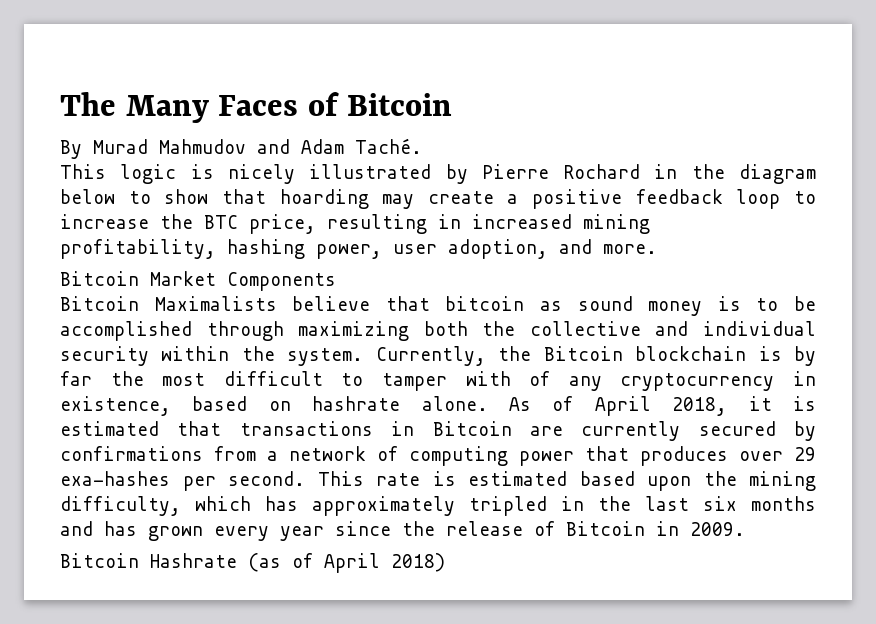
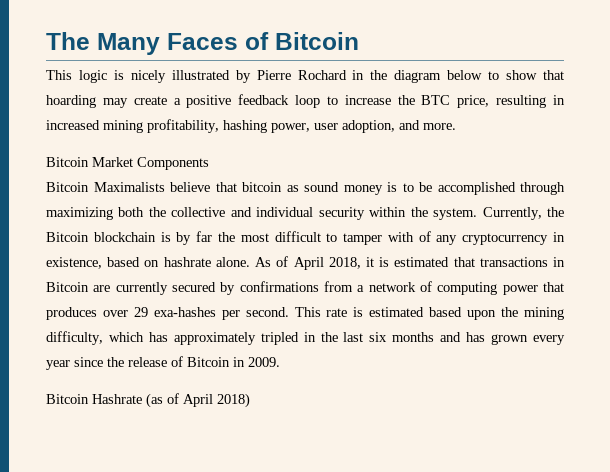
[60,138,422,159] // By Murad Mahmudov and Adam Taché. -> (359, 41) none

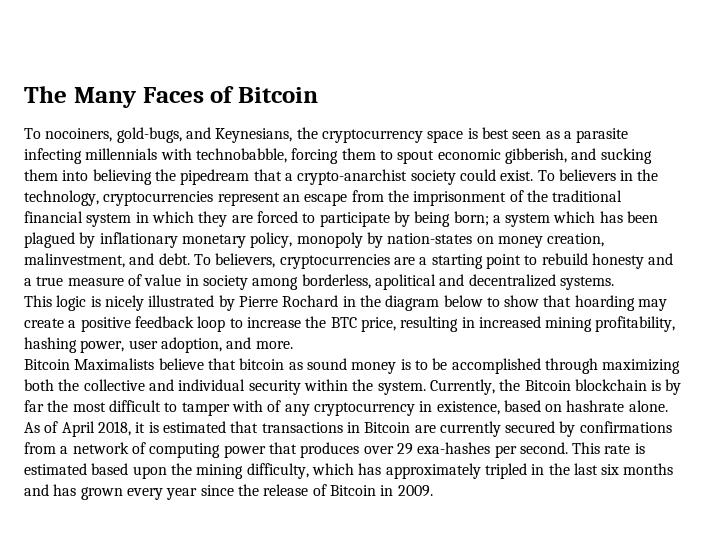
(359, 41) none -> [24,127,629,143] [24,148,652,164] [24,169,659,185] [24,190,623,206] [24,211,659,227] [24,232,605,248] [24,253,674,269] [24,274,614,290] // To nocoiners, gold-bugs, and Keynesians, the cryptocurrency space is best seen as a parasite infecting millennials with technobabble, forcing them to spout economic gibberish, and sucking them into believing the pipedream that a crypto-anarchist society could exist. To believers in the technology, cryptocurrencies represent an escape from the imprisonment of the traditional financial system in which they are forced to participate by being born; a system which has been plagued by inflationary monetary policy, monopoly by nation-states on money creation, malinvestment, and debt. To believers, cryptocurrencies are a starting point to rebuild honesty and a true measure of value in society among borderless, apolitical and decentralized systems.
[46,157,209,170] // Bitcoin Market Components -> (293, 345) none
[46,393,250,408] // Bitcoin Hashrate (as of April 2018) -> (433, 491) none

